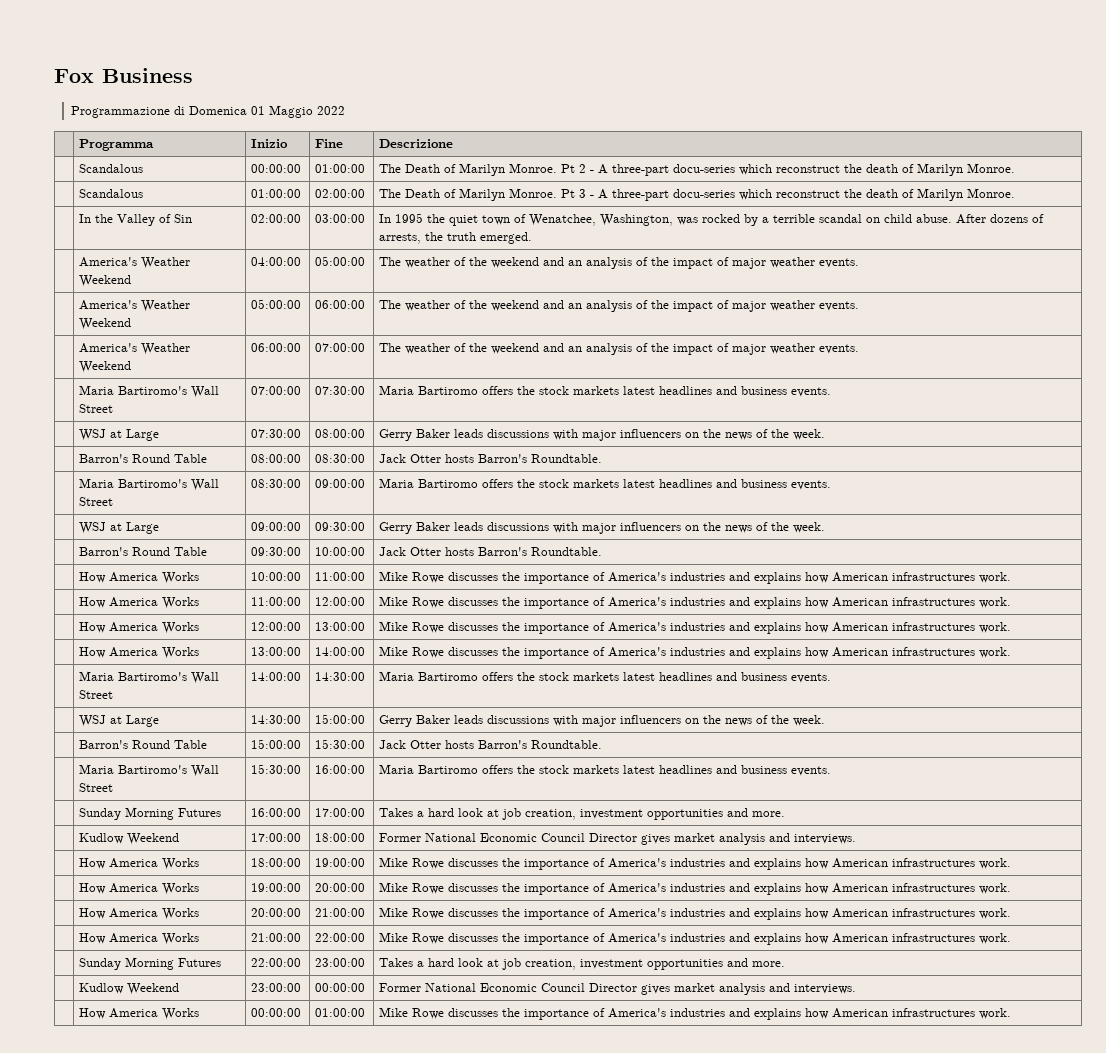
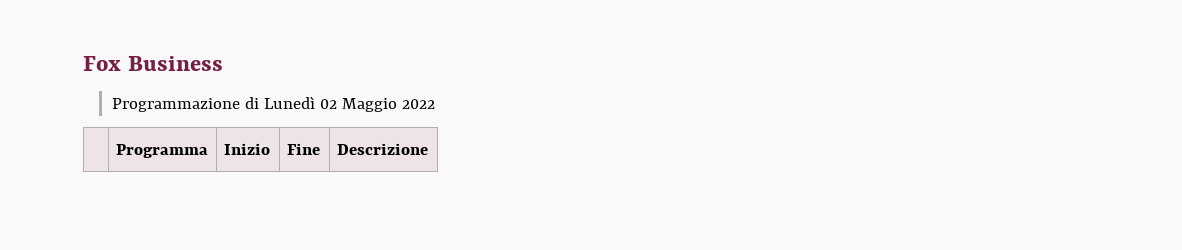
[189,106,266,115] Domenica 01 -> [264,96,337,109] Lunedì 02
[79,164,144,173] [251,164,302,173] [315,164,366,173] [379,163,1016,176] [79,189,144,198] [251,189,302,198] [315,189,366,198] [379,188,1016,201] [79,214,193,226] [251,214,302,223] [315,214,366,223] [379,213,1045,226] [379,232,533,244] [79,257,191,269] [79,275,132,287] [251,257,302,266] [315,256,366,266] [379,257,860,269] [79,300,191,312] [79,318,132,330] [251,299,302,309] [315,300,366,309] [379,300,860,312] [79,343,191,355] [79,361,132,373] [251,343,302,352] [315,343,366,352] [379,343,860,355] [79,385,220,398] [79,404,114,413] [251,386,302,395] [315,386,366,395] [379,385,832,397] [79,429,160,441] [251,429,302,438] [315,429,366,438] [379,429,826,441] [79,454,208,463] [251,454,302,463] [315,454,366,463] [379,454,603,463] [79,478,220,491] [79,497,114,506] [251,479,302,488] [315,479,366,488] [379,478,832,490] [79,522,160,534] [251,522,302,531] [315,522,366,531] [379,522,826,534] [79,547,208,556] [251,547,302,556] [315,547,366,556] [379,547,603,556] [79,572,200,584] [251,572,302,581] [315,572,366,581] [379,571,1012,584] [79,597,200,609] [251,597,302,606] [315,597,366,606] [379,596,1012,609] [79,622,200,634] [251,622,302,631] [315,622,366,631] [379,621,1012,634] [79,647,200,659] [251,647,302,656] [315,647,366,656] [379,646,1012,659] [79,671,220,684] [79,690,114,699] [251,672,302,681] [315,672,366,681] [379,671,832,683] [79,715,160,727] [251,715,302,724] [315,714,366,724] [379,715,826,727] [79,740,208,749] [251,739,302,749] [315,739,366,749] [379,740,603,749] [79,764,220,777] [79,783,114,792] [251,764,302,774] [315,765,366,774] [379,764,832,776] [79,807,222,820] [251,808,302,817] [315,808,366,817] [379,808,786,820] [79,833,180,845] [251,833,302,842] [315,833,366,842] [379,833,857,845] [79,858,200,870] [251,858,302,867] [315,858,366,867] [379,857,1012,870] [79,883,200,895] [251,883,302,892] [315,883,366,892] [379,882,1012,895] [79,908,200,920] [251,908,302,917] [315,908,366,917] [379,907,1012,920] [79,933,200,945] [251,933,302,942] [315,933,366,942] [379,932,1012,945] [79,957,222,970] [251,958,302,967] [315,958,366,967] [379,958,786,970] [79,983,180,995] [251,983,302,992] [315,983,366,992] [379,983,857,995] [79,1008,200,1020] [251,1008,302,1017] [315,1008,366,1017] [379,1007,1012,1020] // | Scandalous | 00:00:00 | 01:00:00 | The Death of Marilyn Monroe. Pt 2 - A three-part docu-series which reconstruct the death of Marilyn Monroe. // | Scandalous | 01:00:00 | 02:00:00 | The Death of Marilyn Monroe. Pt 3 - A three-part docu-series which reconstruct the death of Marilyn Monroe. // | In the Valley of Sin | 02:00:00 | 03:00:00 | In 1995 the quiet town of Wenatchee, Washington, was rocked by a terrible scandal on child abuse. After dozens of arrests, the truth emerged. // | America's Weather Weekend | 04:00:00 | 05:00:00 | The weather of the weekend and an analysis of the impact of major weather events. // | America's Weather Weekend | 05:00:00 | 06:00:00 | The weather of the weekend and an analysis of the impact of major weather events. // | America's Weather Weekend | 06:00:00 | 07:00:00 | The weather of the weekend and an analysis of the impact of major weather events. // | Maria Bartiromo's Wall Street | 07:00:00 | 07:30:00 | Maria Bartiromo offers the stock markets latest headlines and business events. // | WSJ at Large | 07:30:00 | 08:00:00 | Gerry Baker leads discussions with major influencers on the news of the week. // | Barron's Round Table | 08:00:00 | 08:30:00 | Jack Otter hosts Barron's Roundtable. // | Maria Bartiromo's Wall Street | 08:30:00 | 09:00:00 | Maria Bartiromo offers the stock markets latest headlines and business events. // | WSJ at Large | 09:00:00 | 09:30:00 | Gerry Baker leads discussions with major influencers on the news of the week. // | Barron's Round Table | 09:30:00 | 10:00:00 | Jack Otter hosts Barron's Roundtable. // | How America Works | 10:00:00 | 11:00:00 | Mike Rowe discusses the importance of America's industries and explains how American infrastructures work. // | How America Works | 11:00:00 | 12:00:00 | Mike Rowe discusses the importance of America's industries and explains how American infrastructures work. // | How America Works | 12:00:00 | 13:00:00 | Mike Rowe discusses the importance of America's industries and explains how American infrastructures work. // | How America Works | 13:00:00 | 14:00:00 | Mike Rowe discusses the importance of America's industries and explains how American infrastructures work. // | Maria Bartiromo's Wall Street | 14:00:00 | 14:30:00 | Maria Bartiromo offers the stock markets latest headlines and business events. // | WSJ at Large | 14:30:00 | 15:00:00 | Gerry Baker leads discussions with major influencers on the news of the week. // | Barron's Round Table | 15:00:00 | 15:30:00 | Jack Otter hosts Barron's Roundtable. // | Maria Bartiromo's Wall Street | 15:30:00 | 16:00:00 | Maria Bartiromo offers the stock markets latest headlines and business events. // | Sunday Morning Futures | 16:00:00 | 17:00:00 | Takes a hard look at job creation, investment opportunities and more. // | Kudlow Weekend | 17:00:00 | 18:00:00 | Former National Economic Council Director gives market analysis and interviews. // | How America Works | 18:00:00 | 19:00:00 | Mike Rowe discusses the importance of America's industries and explains how American infrastructures work. // | How America Works | 19:00:00 | 20:00:00 | Mike Rowe discusses the importance of America's industries and explains how American infrastructures work. // | How America Works | 20:00:00 | 21:00:00 | Mike Rowe discusses the importance of America's industries and explains how American infrastructures work. // | How America Works | 21:00:00 | 22:00:00 | Mike Rowe discusses the importance of America's industries and explains how American infrastructures work. // | Sunday Morning Futures | 22:00:00 | 23:00:00 | Takes a hard look at job creation, investment opportunities and more. // | Kudlow Weekend | 23:00:00 | 00:00:00 | Former National Economic Council Director gives market analysis and interviews. // | How America Works | 00:00:00 | 01:00:00 | Mike Rowe discusses the importance of America's industries and explains how American infrastructures work. -> (428, 149) none

